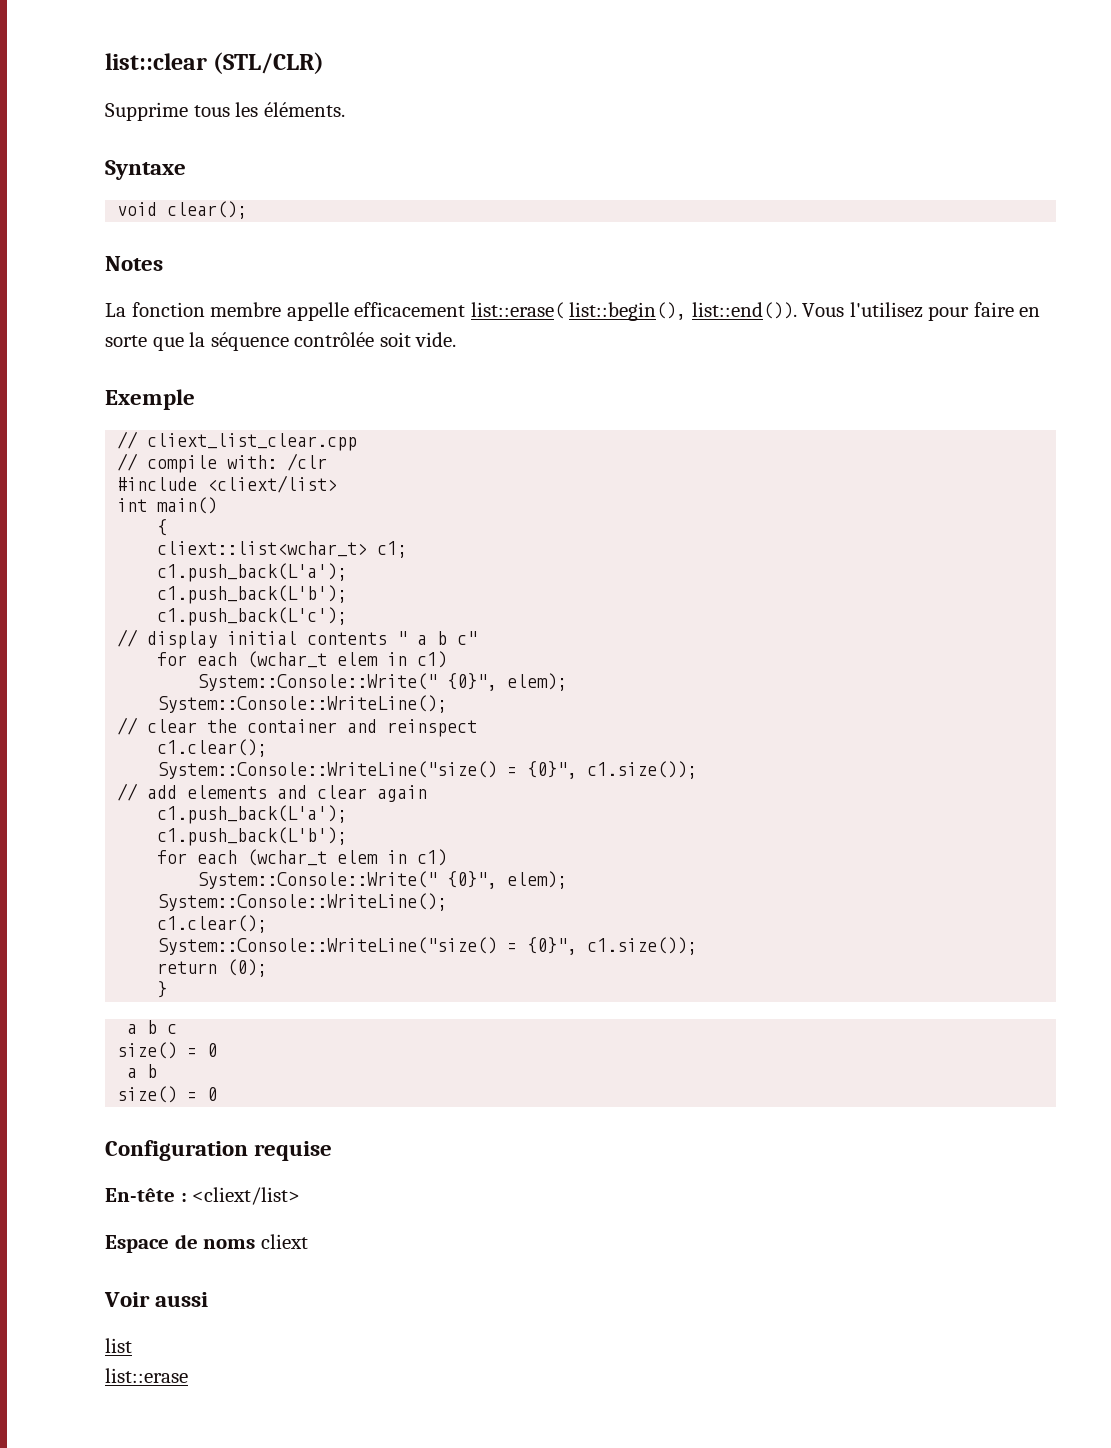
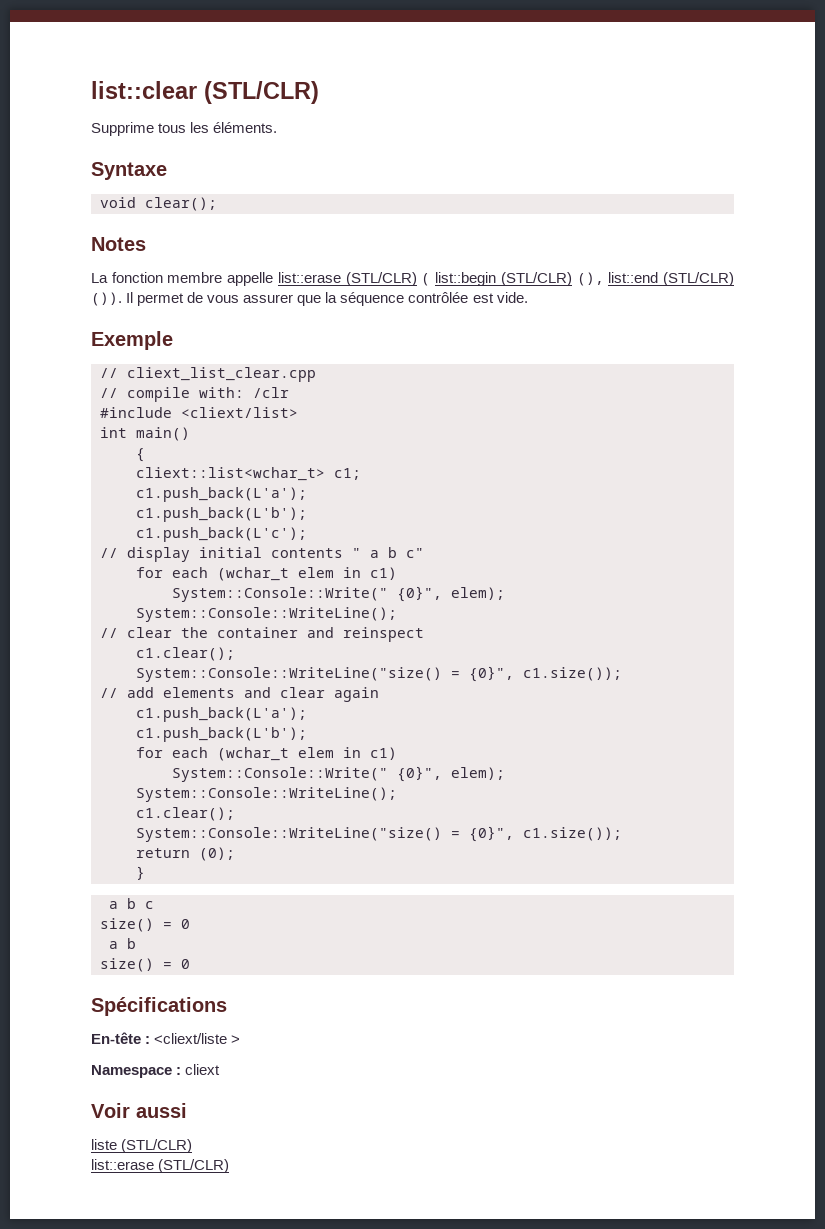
[354,302,1041,321] [105,335,147,347] efficacement list::erase( list::begin(), list::end()). Vous l'utilisez pour faire en sorte -> [277,272,735,286] [91,292,294,306] list::erase (STL/CLR) ( list::begin (STL/CLR) (), list::end (STL/CLR) ()). Il permet de vous assurer
[379,332,411,347] soit -> [472,293,494,303] est
[105,1140,333,1161] Configuration requise -> [91,997,227,1016] Spécifications
[192,1187,301,1205] [105,1234,256,1253] <cliext/list> // Espace de noms -> [154,1033,241,1044] [91,1065,182,1078] <cliext/liste > // Namespace :
[105,1338,132,1353] [105,1368,188,1383] list // list::erase -> [91,1139,193,1153] [91,1159,230,1173] liste (STL/CLR) // list::erase (STL/CLR)

